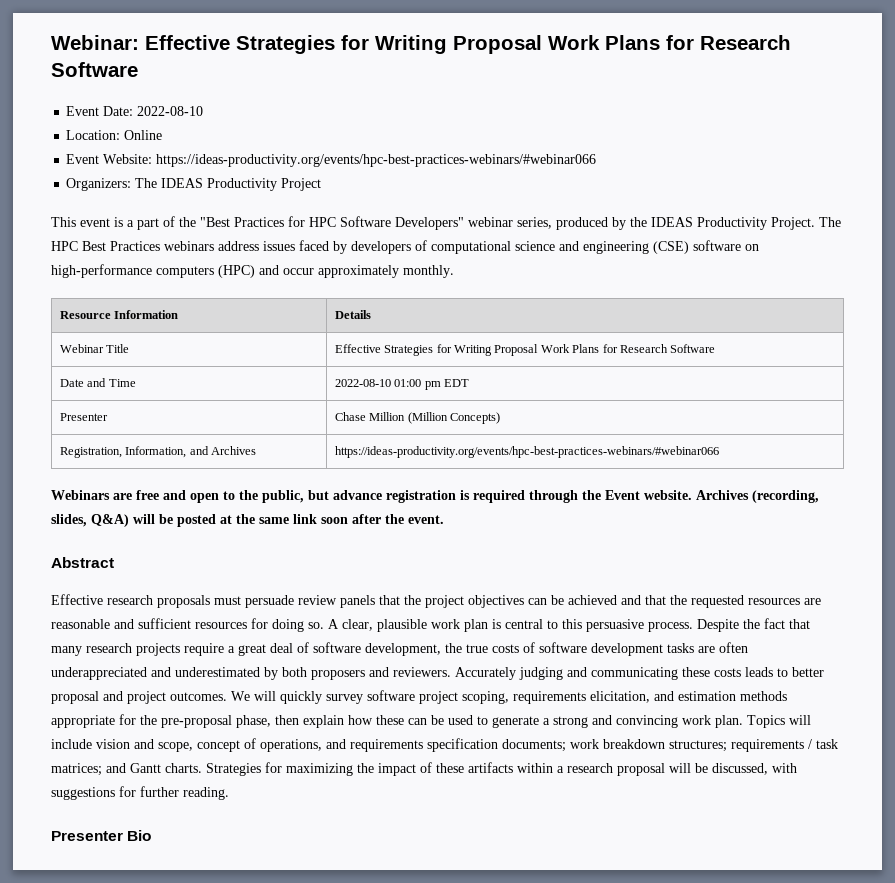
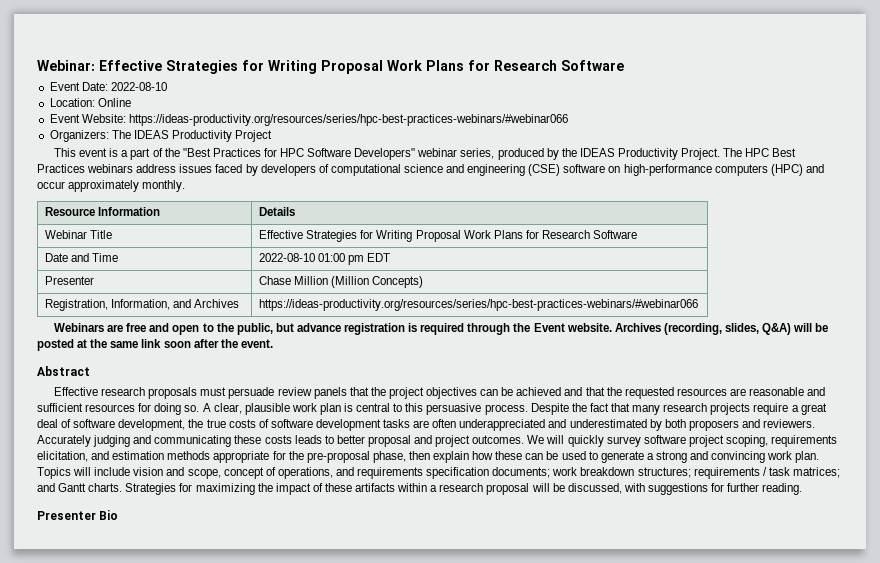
[156,154,597,167] https://ideas-productivity.org/events/hpc-best-practices-webinars/#webinar066 -> [128,114,568,126] https://ideas-productivity.org/resources/series/hpc-best-practices-webinars/#webinar066
[334,446,719,458] https://ideas-productivity.org/events/hpc-best-practices-webinars/#webinar066 -> [259,299,699,311] https://ideas-productivity.org/resources/series/hpc-best-practices-webinars/#webinar066

